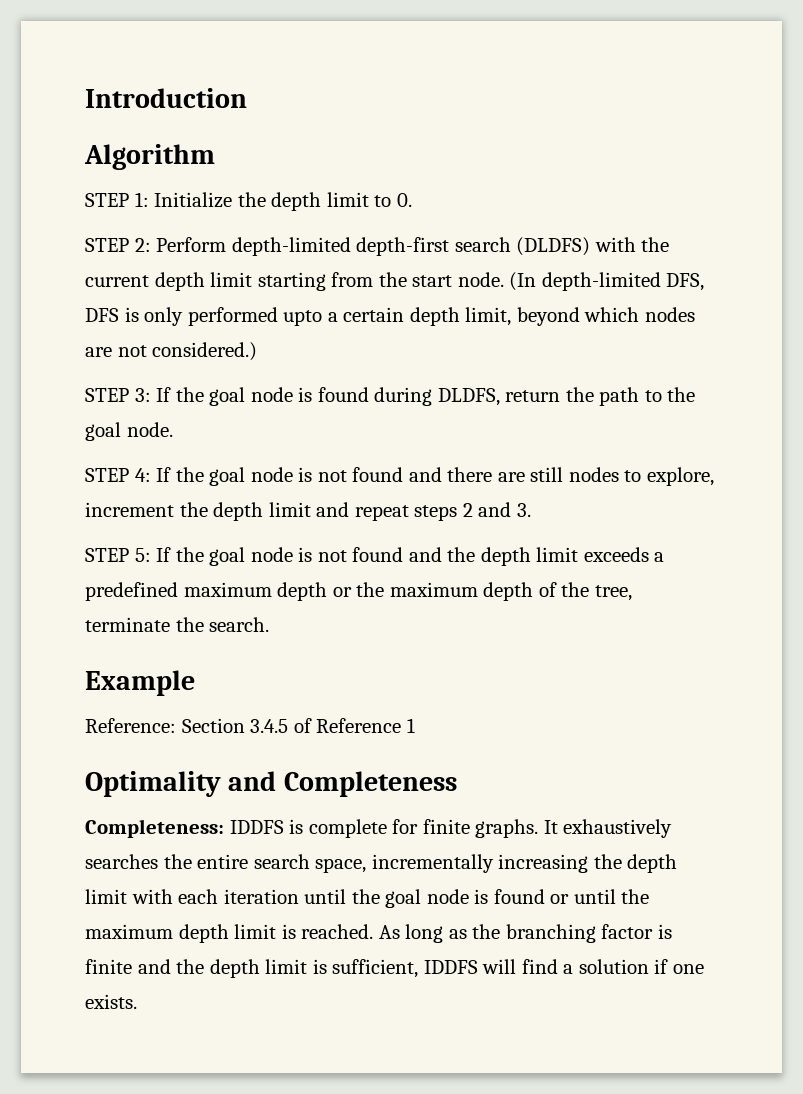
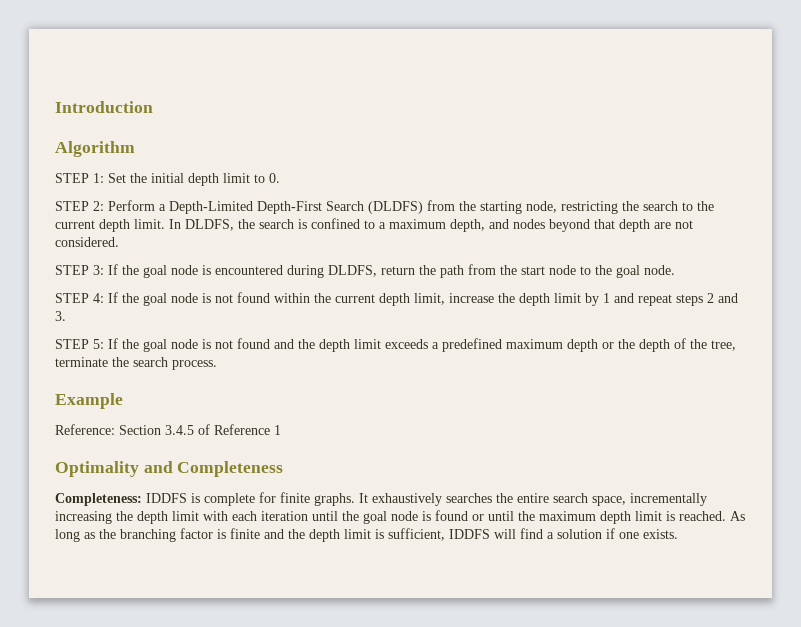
[154,192,266,208] Initialize the -> [108,173,184,183] Set the initial
[231,237,670,256] [85,272,705,291] [85,307,695,326] depth-limited depth-first search (DLDFS) with the current depth limit starting from the start node. (In depth-limited DFS, DFS is only performed upto a certain depth limit, beyond which nodes -> [159,200,714,214] [55,218,650,232] a Depth-Limited Depth-First Search (DLDFS) from the starting node, restricting the search to the current depth limit. In DLDFS, the search is confined to a maximum depth, and nodes beyond that depth
[152,342,258,361] considered.) -> [55,237,119,247] considered.
[317,387,369,402] found -> [215,265,283,275] encountered
(640, 396) none -> [468,264,576,275] from the start node
[408,467,715,486] [85,502,311,521] and there are still nodes to explore, increment the depth limit -> [274,293,610,306] within the current depth limit, increase the depth limit by 1
[389,582,478,597] maximum -> (635, 344) none
[209,617,270,632] search. -> [133,357,217,370] search process.

